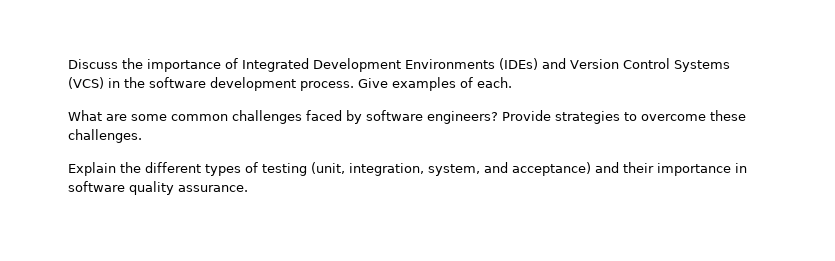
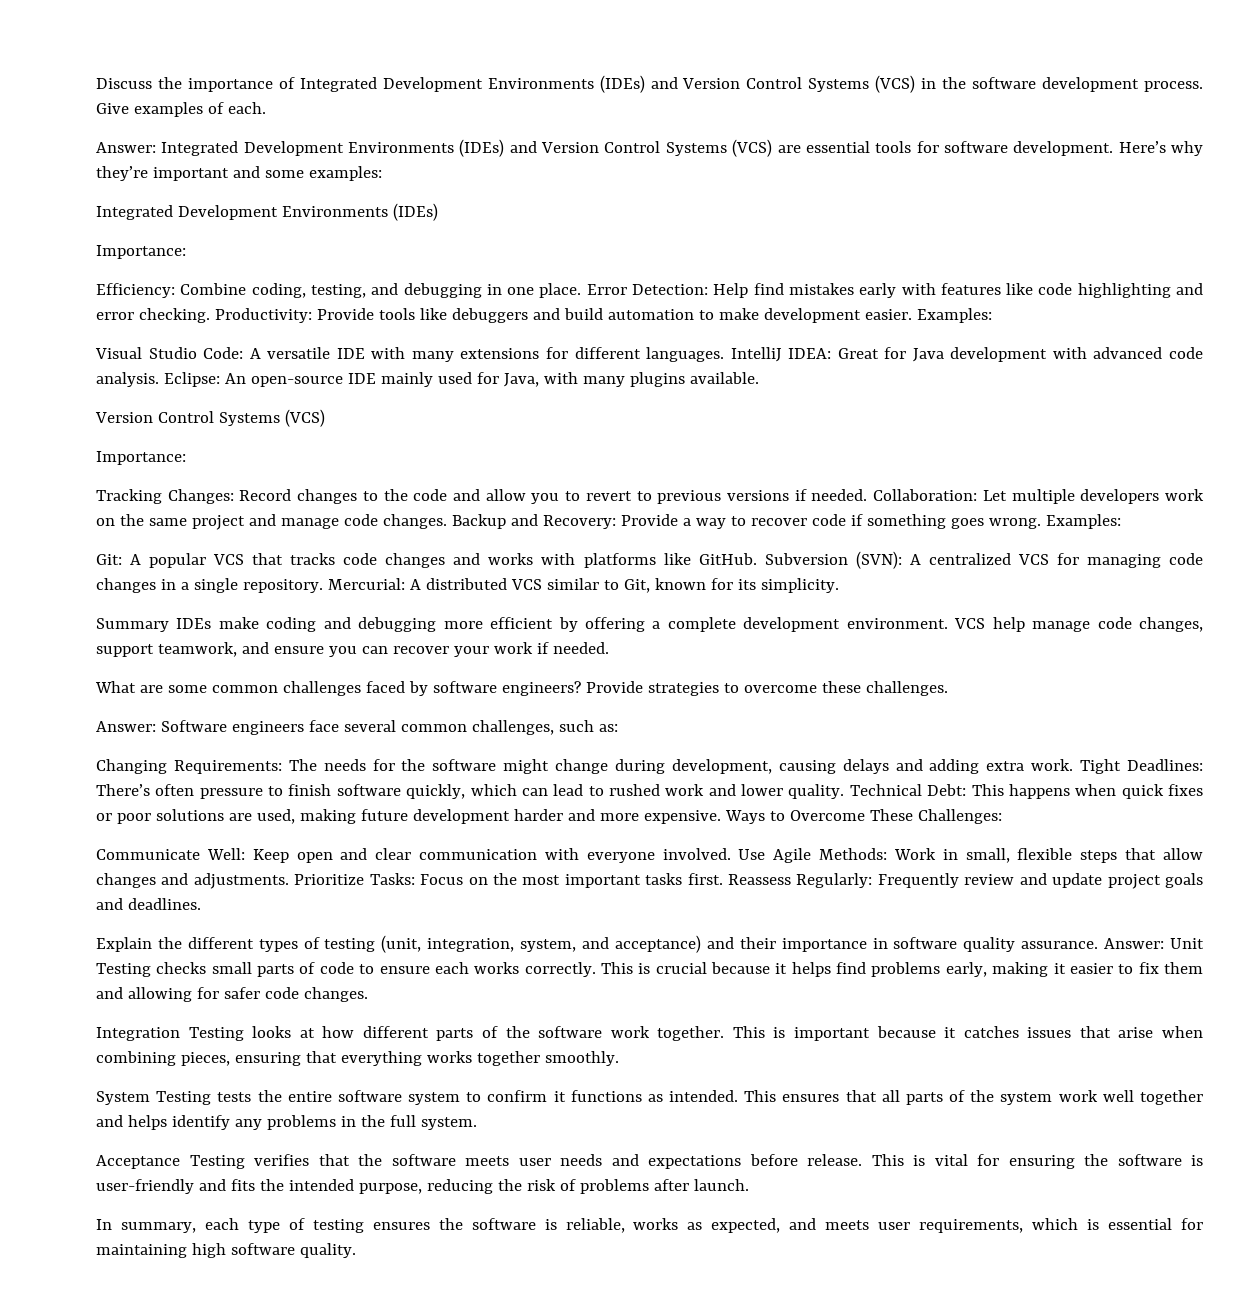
(512, 82) none -> [96,139,1204,157] [96,166,382,181] [96,203,438,221] [96,245,186,259] [96,283,1203,298] [96,308,992,323] [95,347,1203,362] [96,372,759,387] [95,409,325,427] [96,451,186,465] [96,489,1204,504] [96,514,1121,530] [96,551,1203,569] [96,578,839,593] [96,617,1203,632] [96,642,609,657] // Answer: Integrated Development Environments (IDEs) and Version Control Systems (VCS) are essential tools for software development. Here’s why they’re important and some examples: // Integrated Development Environments (IDEs) // Importance: // Efficiency: Combine coding, testing, and debugging in one place. Error Detection: Help find mistakes early with features like code highlighting and error checking. Productivity: Provide tools like debuggers and build automation to make development easier. Examples: // Visual Studio Code: A versatile IDE with many extensions for different languages. IntelliJ IDEA: Great for Java development with advanced code analysis. Eclipse: An open-source IDE mainly used for Java, with many plugins available. // Version Control Systems (VCS) // Importance: // Tracking Changes: Record changes to the code and allow you to revert to previous versions if needed. Collaboration: Let multiple developers work on the same project and manage code changes. Backup and Recovery: Provide a way to recover code if something goes wrong. Examples: // Git: A popular VCS that tracks code changes and works with platforms like GitHub. Subversion (SVN): A centralized VCS for managing code changes in a single repository. Mercurial: A distributed VCS similar to Git, known for its simplicity. // Summary IDEs make coding and debugging more efficient by offering a complete development environment. VCS help manage code changes, support teamwork, and ensure you can recover your work if needed.
(142, 136) none -> [96,720,618,735] [96,759,1203,774] [96,784,1203,799] [96,809,1002,824] [96,848,1204,863] [96,873,1204,889] [96,898,201,910] // Answer: Software engineers face several common challenges, such as: // Changing Requirements: The needs for the software might change during development, causing delays and adding extra work. Tight Deadlines: There’s often pressure to finish software quickly, which can lead to rushed work and lower quality. Technical Debt: This happens when quick fixes or poor solutions are used, making future development harder and more expensive. Ways to Overcome These Challenges: // Communicate Well: Keep open and clear communication with everyone involved. Use Agile Methods: Work in small, flexible steps that allow changes and adjustments. Prioritize Tasks: Focus on the most important tasks first. Reassess Regularly: Frequently review and update project goals and deadlines.
(248, 188) none -> [1104,938,1205,949] [96,962,1203,977] [96,987,368,1002] [96,1026,1203,1041] [96,1051,619,1066] [96,1090,1203,1105] [96,1115,477,1130] [96,1154,1203,1169] [96,1179,749,1194] [96,1218,1204,1233] [96,1243,356,1258] Answer: Unit Testing checks small parts of code to ensure each works correctly. This is crucial because it helps find problems early, making it easier to fix them and allowing for safer code changes. // Integration Testing looks at how different parts of the software work together. This is important because it catches issues that arise when combining pieces, ensuring that everything works together smoothly. // System Testing tests the entire software system to confirm it functions as intended. This ensures that all parts of the system work well together and helps identify any problems in the full system. // Acceptance Testing verifies that the software meets user needs and expectations before release. This is vital for ensuring the software is user-friendly and fits the intended purpose, reducing the risk of problems after launch. // In summary, each type of testing ensures the software is reliable, works as expected, and meets user requirements, which is essential for maintaining high software quality.

